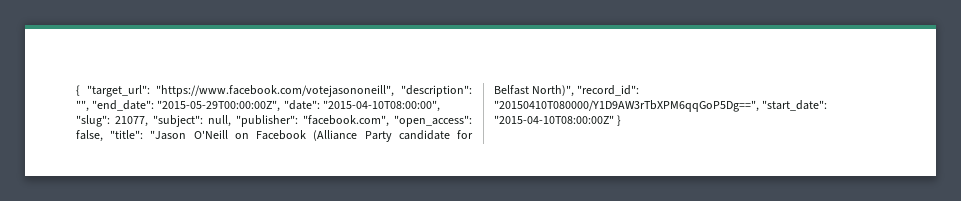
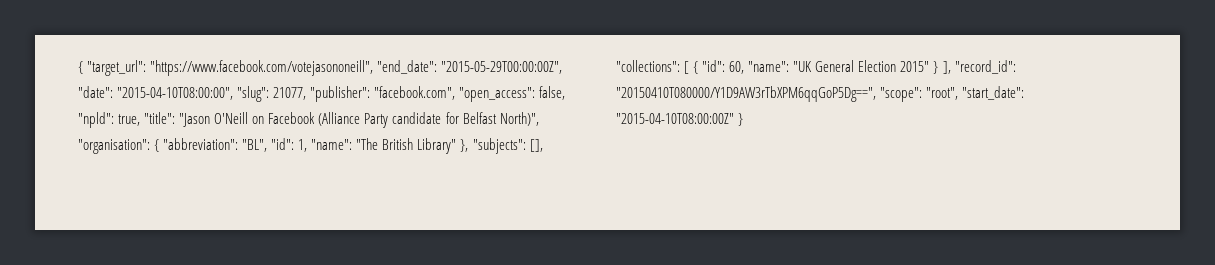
[401,85,472,97] [76,100,89,112] "description": "", -> (374, 68) none
[153,115,231,127] "subject": null, -> (307, 93) none
(103, 136) none -> [78,112,141,128] "npld": true,
[577,85,640,96] [494,100,759,112] "record_id": "20150410T080000/Y1D9AW3rTbXPM6qqGoP5Dg==", -> [78,138,543,154] [616,60,1016,74] [616,86,959,102] "organisation": { "abbreviation": "BL", "id": 1, "name": "The British Library" }, "subjects": [], "collections": [ { "id": 60, "name": "UK General Election 2015" } ], "record_id": "20150410T080000/Y1D9AW3rTbXPM6qqGoP5Dg==", "scope": "root",

